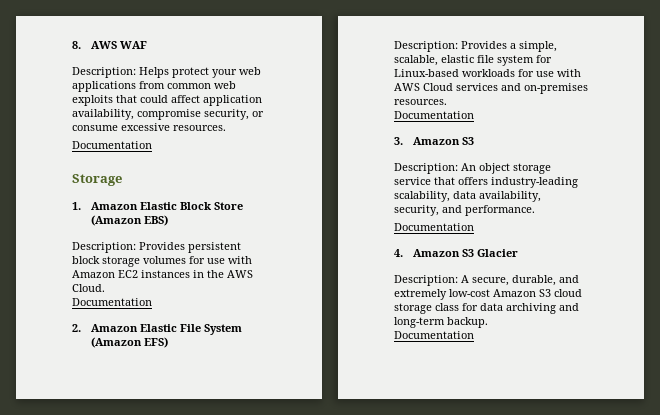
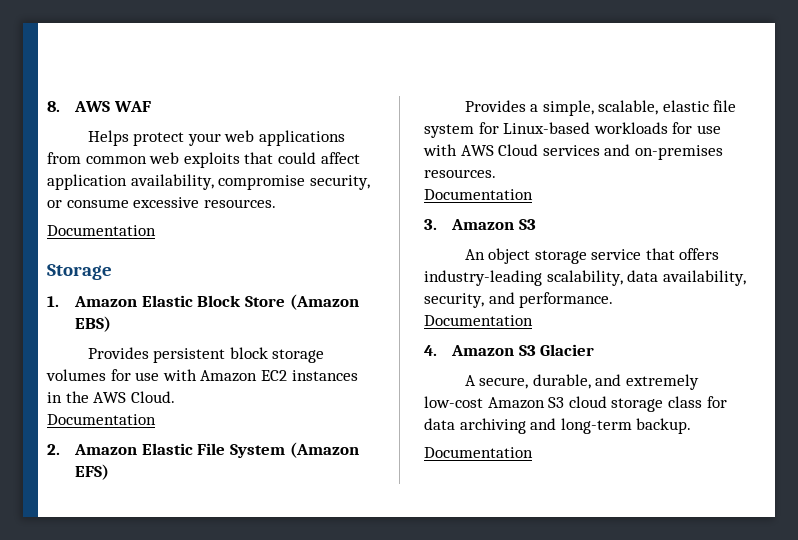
[72,67,136,78] Description: -> (151, 106) none
[72,242,136,253] Description: -> (112, 324) none
[394,41,458,52] Description: -> (110, 472) none
[394,163,458,174] Description: -> (536, 224) none
[394,275,458,286] Description: -> (595, 350) none

